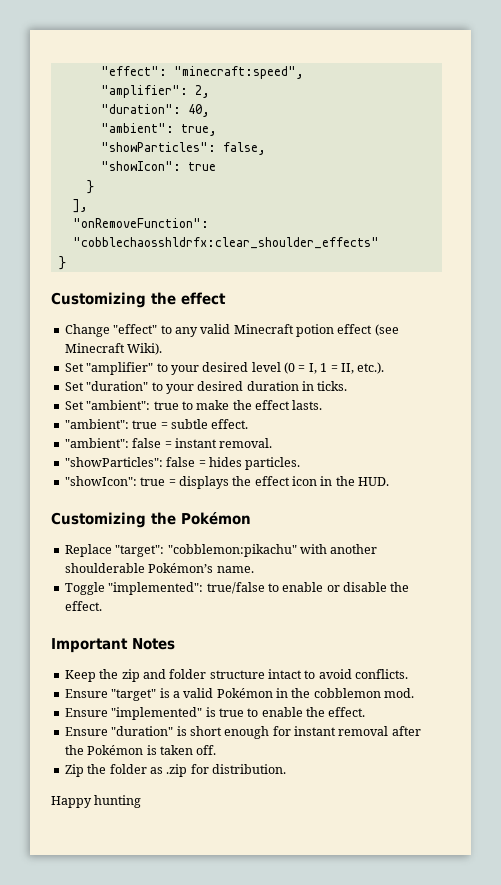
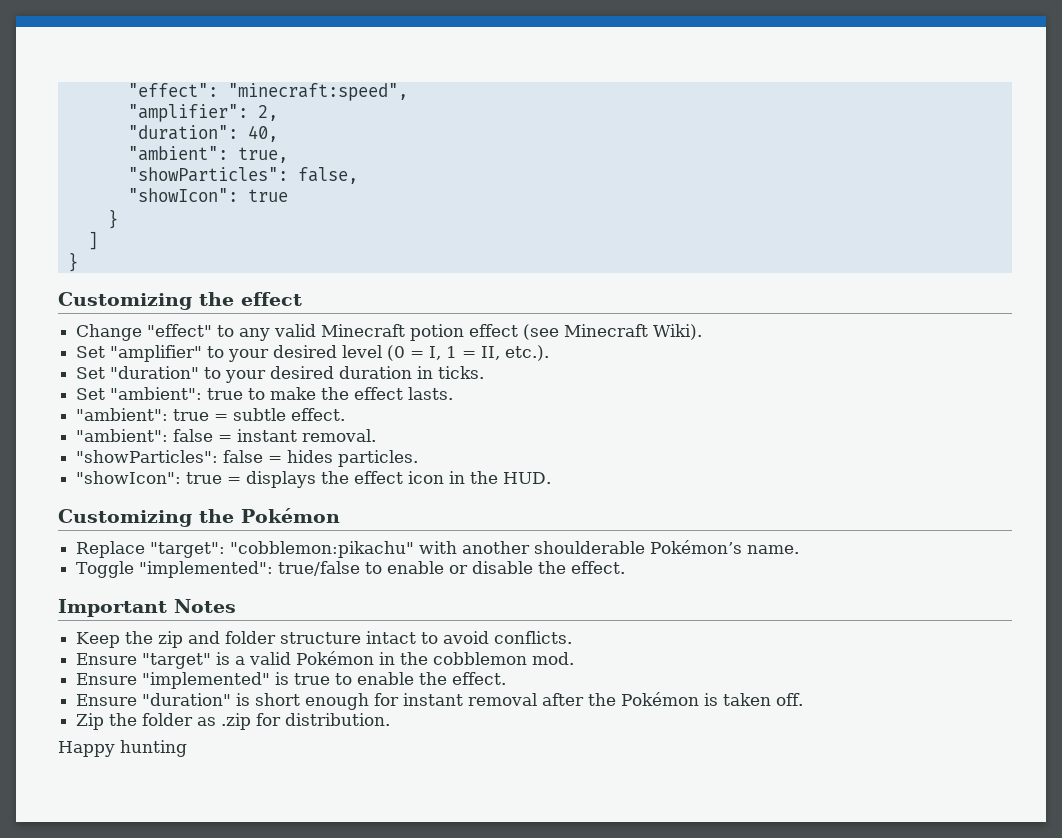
[72,199,88,213] [72,218,209,228] [72,237,379,249] ], // "onRemoveFunction": "cobblechaosshldrfx:clear_shoulder_effects" -> [87,231,98,250] ]

